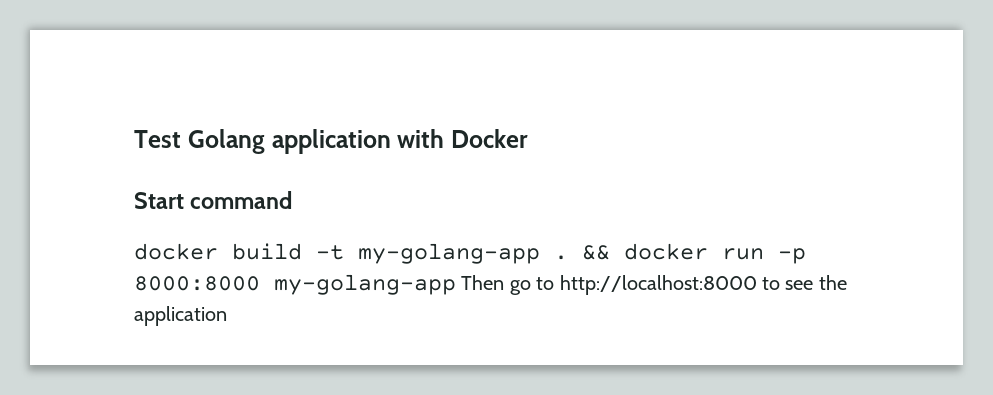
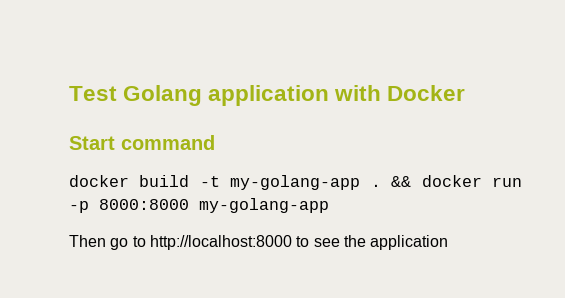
(456, 284) none -> (329, 205) //

